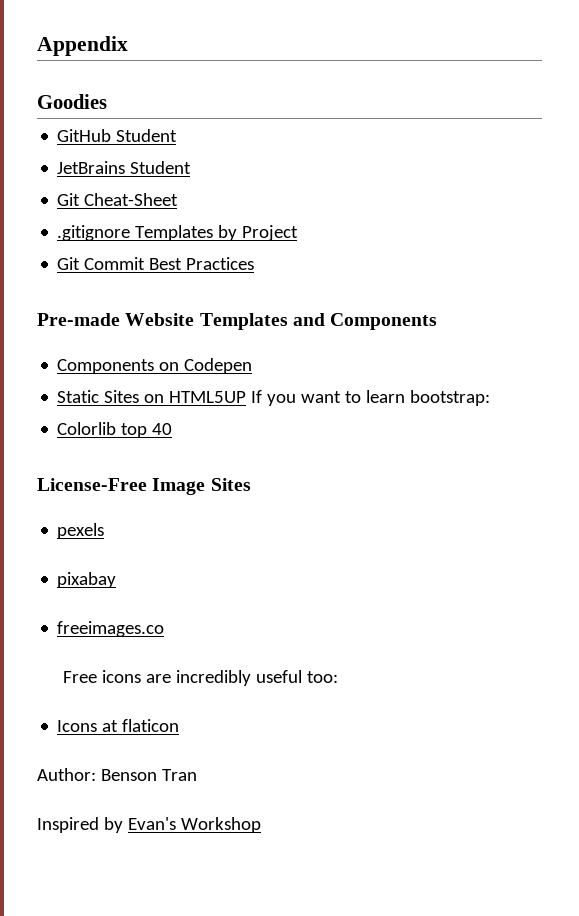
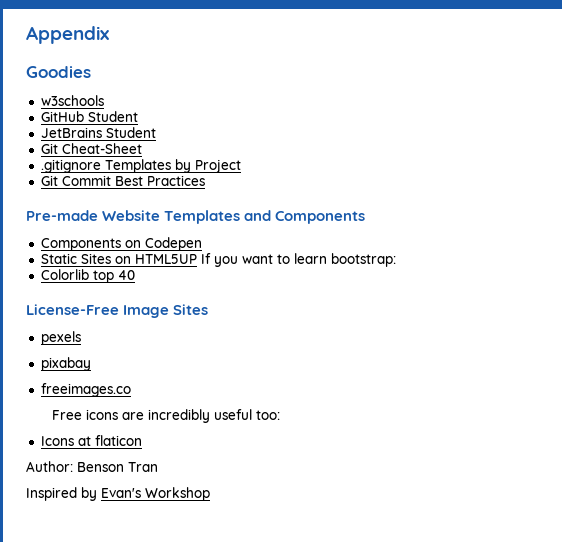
(107, 101) none -> [40,95,104,106] // w3schools

